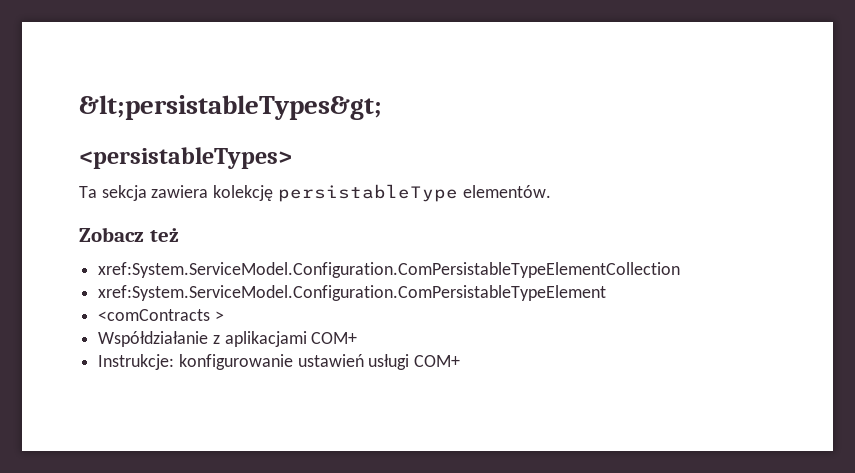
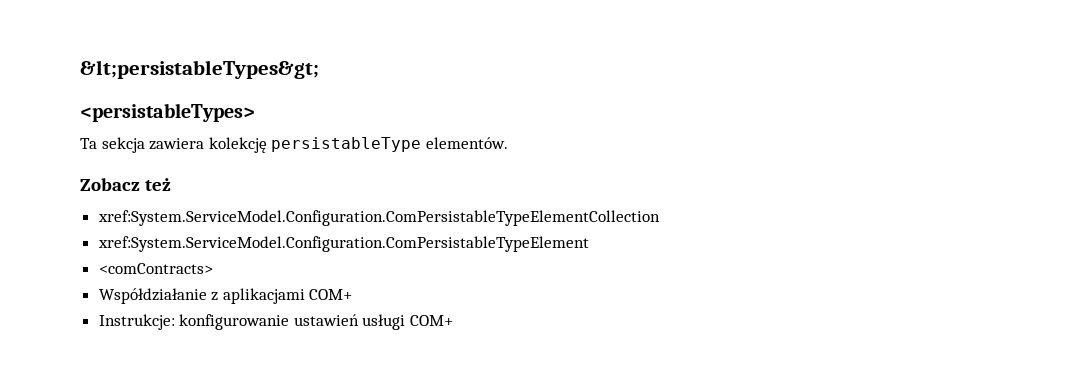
[98,309,224,321] <comContracts > -> [98,263,213,274] <comContracts>

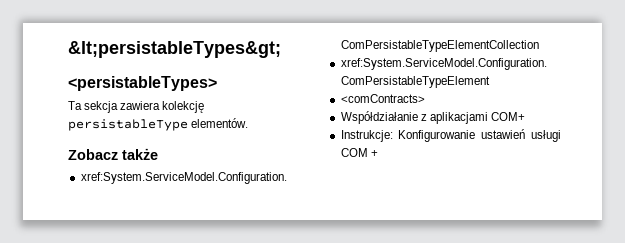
[144,178,171,191] też -> [122,148,158,160] także
[179,314,290,330] konfigurowanie -> [398,130,476,142] Konfigurowanie
[410,315,454,326] COM+ -> [340,148,378,157] COM +

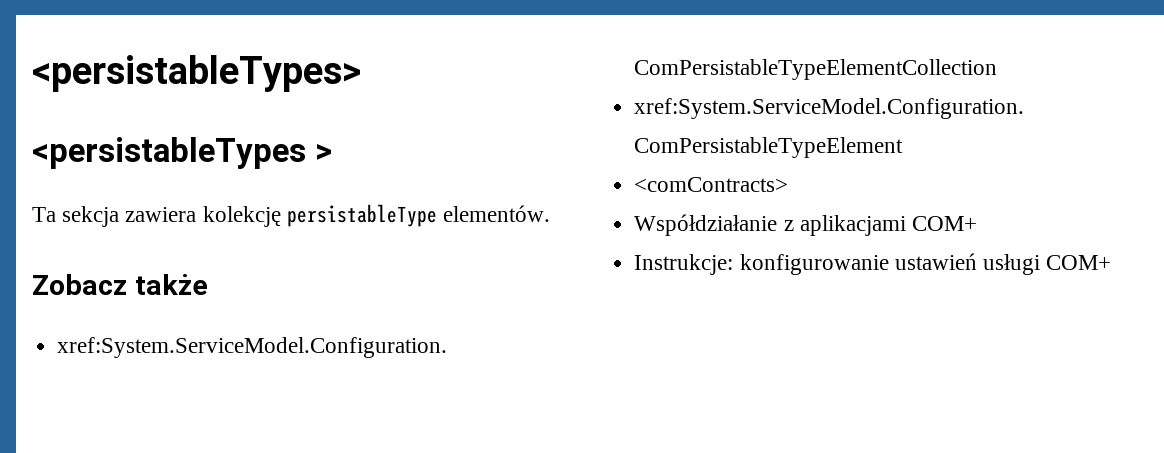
[68,41,281,58] [68,76,217,91] &lt;persistableTypes&gt; // <persistableTypes> -> [32,55,361,92] [32,137,332,169] <persistableTypes> // <persistableTypes >
[398,130,476,142] Konfigurowanie -> [739,254,889,275] konfigurowanie
[340,148,378,157] COM + -> [1046,255,1112,270] COM+

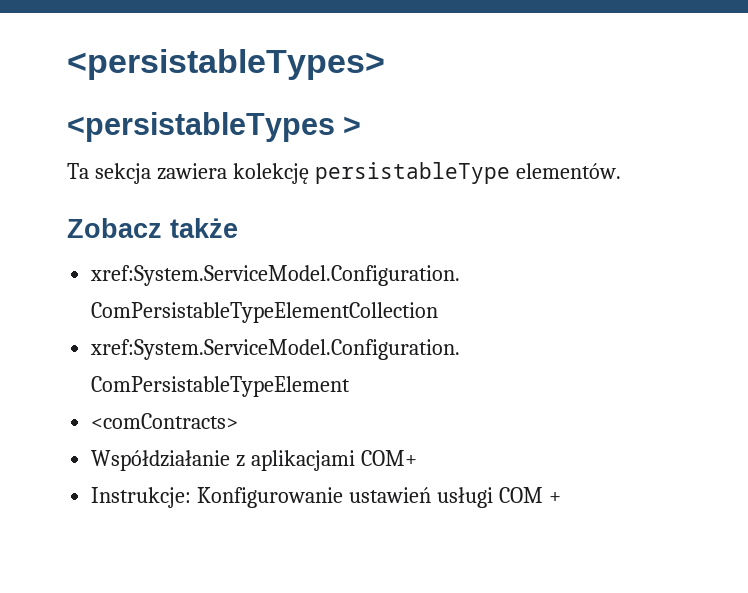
[739,254,889,275] konfigurowanie -> [197,487,344,508] Konfigurowanie
[1046,255,1112,270] COM+ -> [498,487,561,503] COM +

